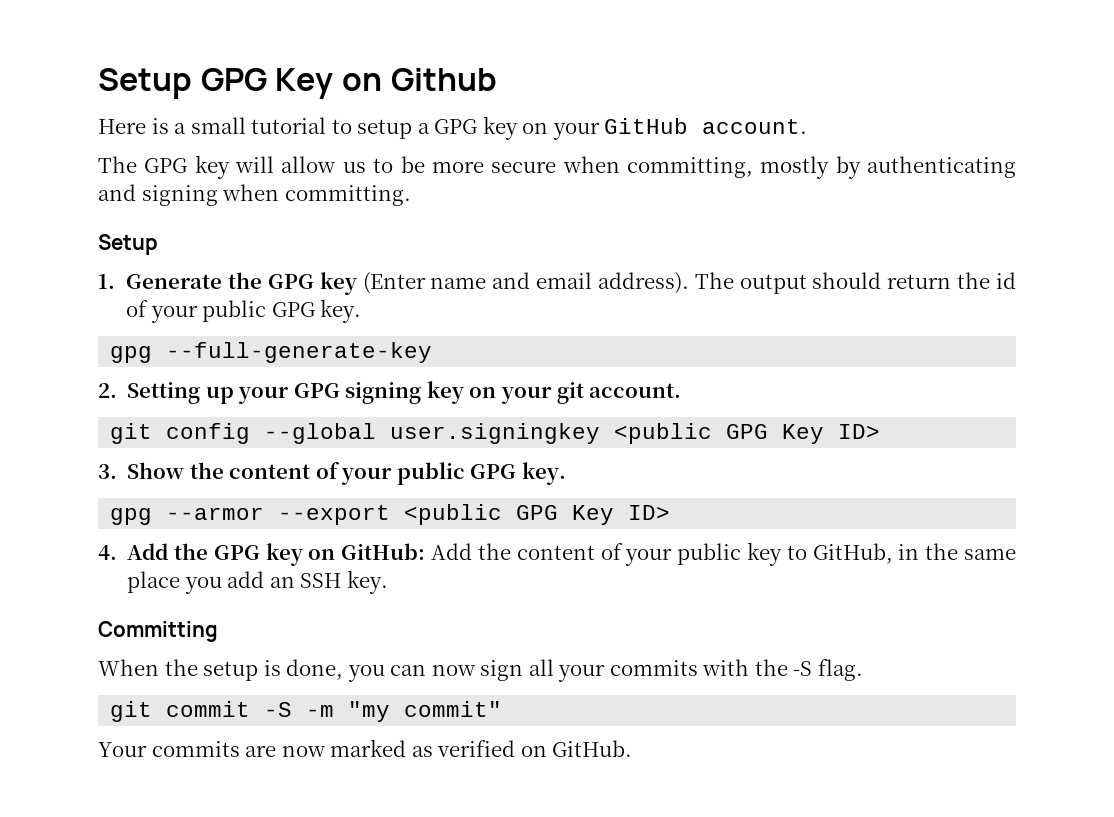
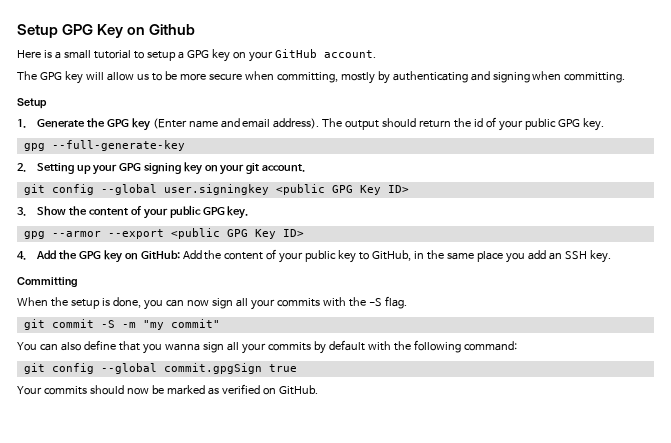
(503, 709) none -> [17,340,517,354] [23,363,297,374] // You can also define that you wanna sign all your commits by default with the following command: // git config --global commit.gpgSign true
[245,745,326,757] are now -> [89,385,164,395] should now be

